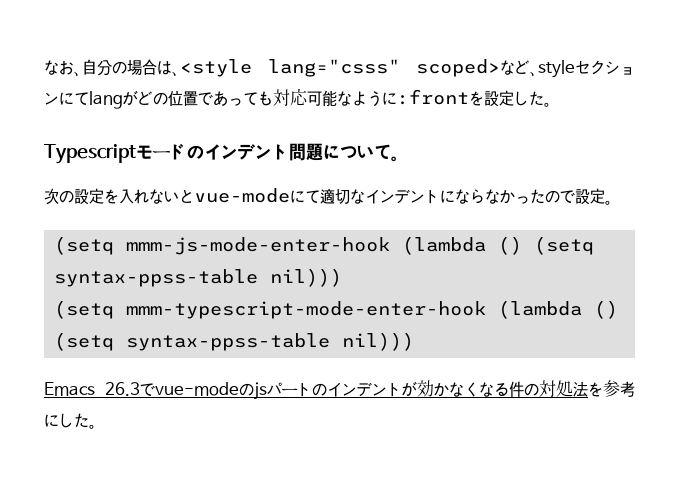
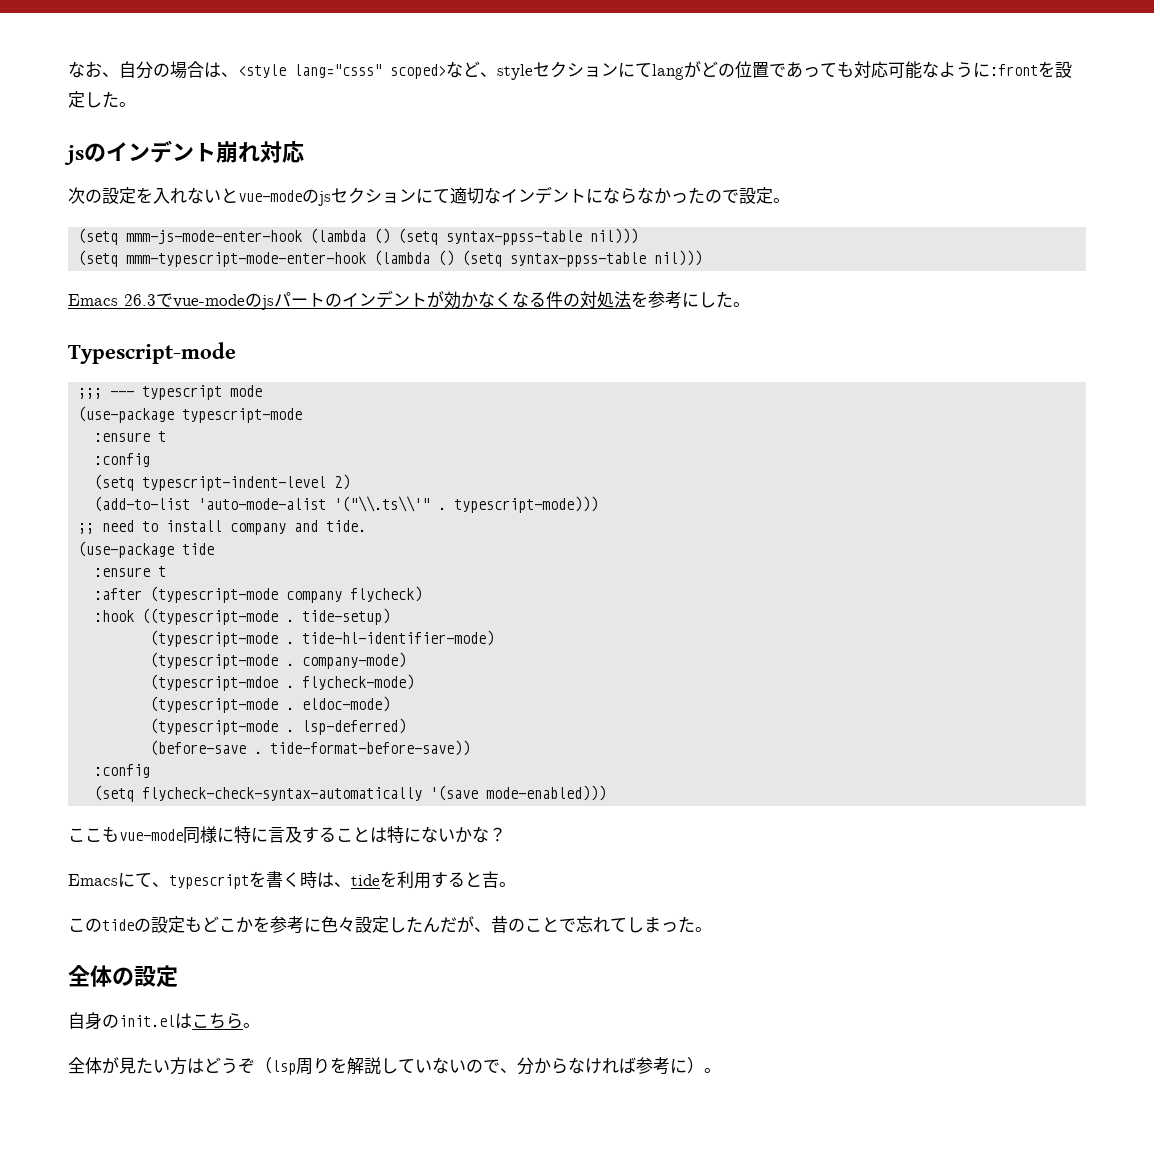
[44,143,399,164] Typescriptモードのインデント問題について。 -> [64,140,304,165] jsのインデント崩れ対応
(290, 195) none -> [302,187,416,206] のjsセクション
(97, 426) none -> [68,342,236,364] [78,385,263,400] [78,406,303,423] [94,431,167,442] [94,453,151,467] [94,474,351,491] [94,496,599,513] [78,520,367,535] [78,541,215,558] [94,566,167,577] [94,586,423,603] [94,608,391,625] [150,630,495,647] [150,652,407,669] [150,674,415,691] [150,696,391,713] [150,718,407,735] [150,740,471,756] [94,764,151,778] [94,785,607,802] [68,826,506,844] [68,871,516,889] [68,916,712,934] [68,965,178,987] [68,1012,260,1030] [68,1057,721,1075] // Typescript-mode // ;;; --- typescript mode // (use-package typescript-mode // :ensure t // :config // (setq typescript-indent-level 2) // (add-to-list 'auto-mode-alist '("\\.ts\\'" . typescript-mode))) // ;; need to install company and tide. // (use-package tide // :ensure t // :after (typescript-mode company flycheck) // :hook ((typescript-mode . tide-setup) // (typescript-mode . tide-hl-identifier-mode) // (typescript-mode . company-mode) // (typescript-mdoe . flycheck-mode) // (typescript-mode . eldoc-mode) // (typescript-mode . lsp-deferred) // (before-save . tide-format-before-save)) // :config // (setq flycheck-check-syntax-automatically '(save mode-enabled))) // ここもvue-mode同様に特に言及することは特にないかな？ // Emacsにて、typescriptを書く時は、tideを利用すると吉。 // このtideの設定もどこかを参考に色々設定したんだが、昔のことで忘れてしまった。 // 全体の設定 // 自身のinit.elはこちら。 // 全体が見たい方はどうぞ（lsp周りを解説していないので、分からなければ参考に）。

